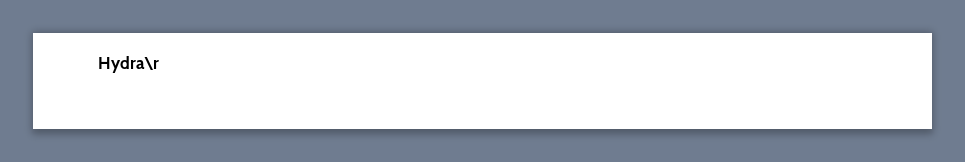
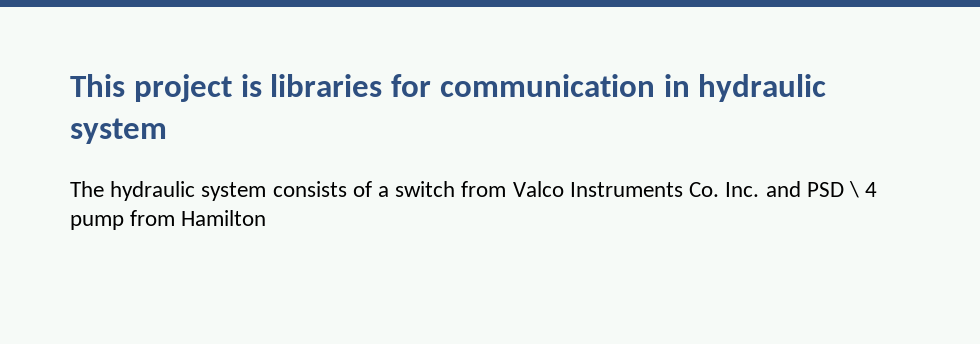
[98,56,159,73] Hydra\r -> [70,74,827,102] [70,118,167,144] [70,181,878,201] [70,210,267,230] This project is libraries for communication in hydraulic system // The hydraulic system consists of a switch from Valco Instruments Co. Inc. and PSD \ 4 pump from Hamilton

